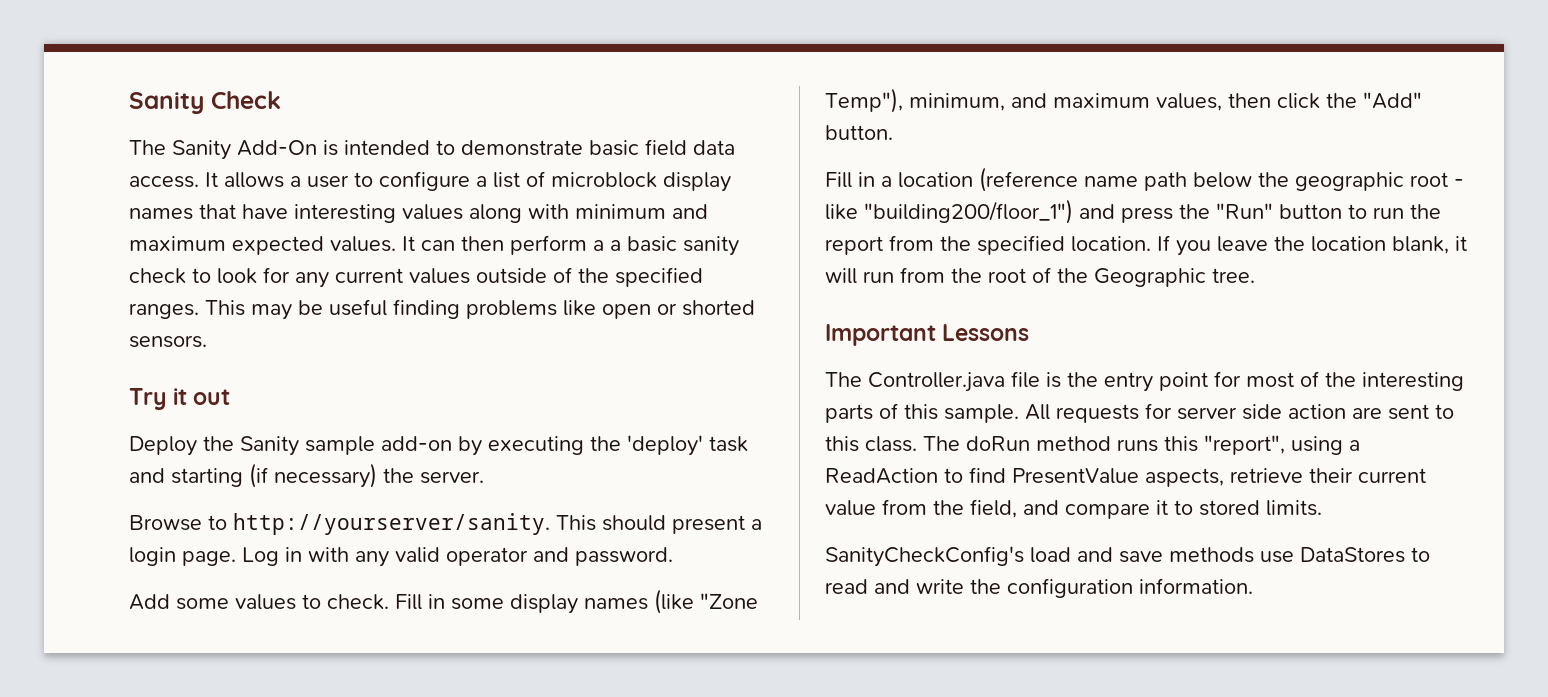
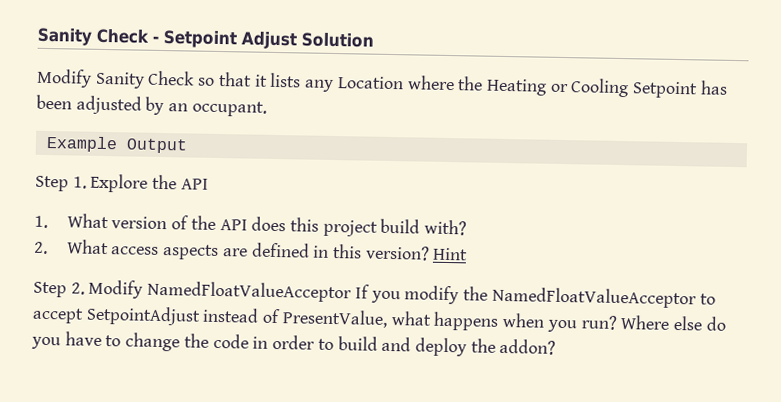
[129,91,281,114] [129,139,735,160] [129,171,731,192] [129,204,708,223] [129,235,739,256] [129,267,703,288] [129,299,755,320] [129,335,207,348] [129,388,231,410] [129,435,748,456] [129,463,484,488] [129,513,762,535] [129,547,673,567] [129,589,758,614] [825,88,1422,113] [825,125,893,140] [825,167,1464,192] [825,199,1441,224] [825,235,1467,256] [825,267,1255,287] [825,324,1030,346] [825,371,1464,392] [825,403,1454,423] [825,435,1360,455] [825,467,1426,487] [825,499,1322,519] [825,546,1430,567] [825,578,1253,598] Sanity Check // The Sanity Add-On is intended to demonstrate basic field data access. It allows a user to configure a list of microblock display names that have interesting values along with minimum and maximum expected values. It can then perform a a basic sanity check to look for any current values outside of the specified ranges. This may be useful finding problems like open or shorted sensors. // Try it out // Deploy the Sanity sample add-on by executing the 'deploy' task and starting (if necessary) the server. // Browse to http://yourserver/sanity. This should present a login page. Log in with any valid operator and password. // Add some values to check. Fill in some display names (like "Zone Temp"), minimum, and maximum values, then click the "Add" button. // Fill in a location (reference name path below the geographic root - like "building200/floor_1") and press the "Run" button to run the report from the specified location. If you leave the location blank, it will run from the root of the Geographic tree. // Important Lessons // The Controller.java file is the entry point for most of the interesting parts of this sample. All requests for server side action are sent to this class. The doRun method runs this "report", using a ReadAction to find PresentValue aspects, retrieve their current value from the field, and compare it to stored limits. // SanityCheckConfig's load and save methods use DataStores to read and write the configuration information. -> [37,27,374,50] [36,68,728,99] [36,94,267,117] [45,135,188,154] [35,173,209,193] [34,213,468,237] [34,239,469,261] [33,279,716,309] [32,305,727,333] [31,331,557,357] Sanity Check - Setpoint Adjust Solution // Modify Sanity Check so that it lists any Location where the Heating or Cooling Setpoint has been adjusted by an occupant. // Example Output // Step 1. Explore the API // 1. What version of the API does this project build with? // 2. What access aspects are defined in this version? Hint // Step 2. Modify NamedFloatValueAcceptor If you modify the NamedFloatValueAcceptor to accept SetpointAdjust instead of PresentValue, what happens when you run? Where else do you have to change the code in order to build and deploy the addon?

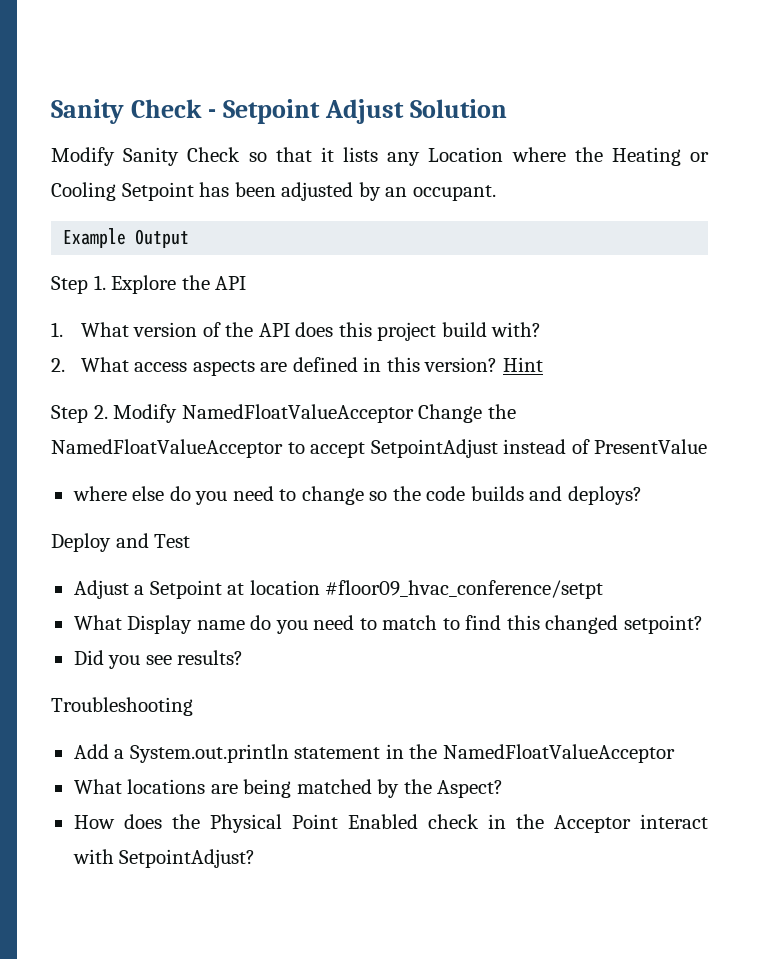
[354,284,460,305] If you modify -> [418,404,483,423] Change
[281,309,671,333] PresentValue, what happens when you run? Where -> [594,439,708,454] [72,486,127,501] PresentValue // where
[64,331,102,346] have -> [232,486,274,501] need
(181, 342) none -> [369,491,388,501] so
[252,334,557,357] in order to build and deploy the addon? -> [470,486,642,505] [51,533,191,552] [73,580,604,599] [73,615,703,634] [73,650,244,669] [51,697,193,716] [73,744,675,763] [73,779,504,798] [73,814,709,833] [72,849,256,868] builds and deploys? // Deploy and Test // Adjust a Setpoint at location #floor09_hvac_conference/setpt // What Display name do you need to match to find this changed setpoint? // Did you see results? // Troubleshooting // Add a System.out.println statement in the NamedFloatValueAcceptor // What locations are being matched by the Aspect? // How does the Physical Point Enabled check in the Acceptor interact with SetpointAdjust?

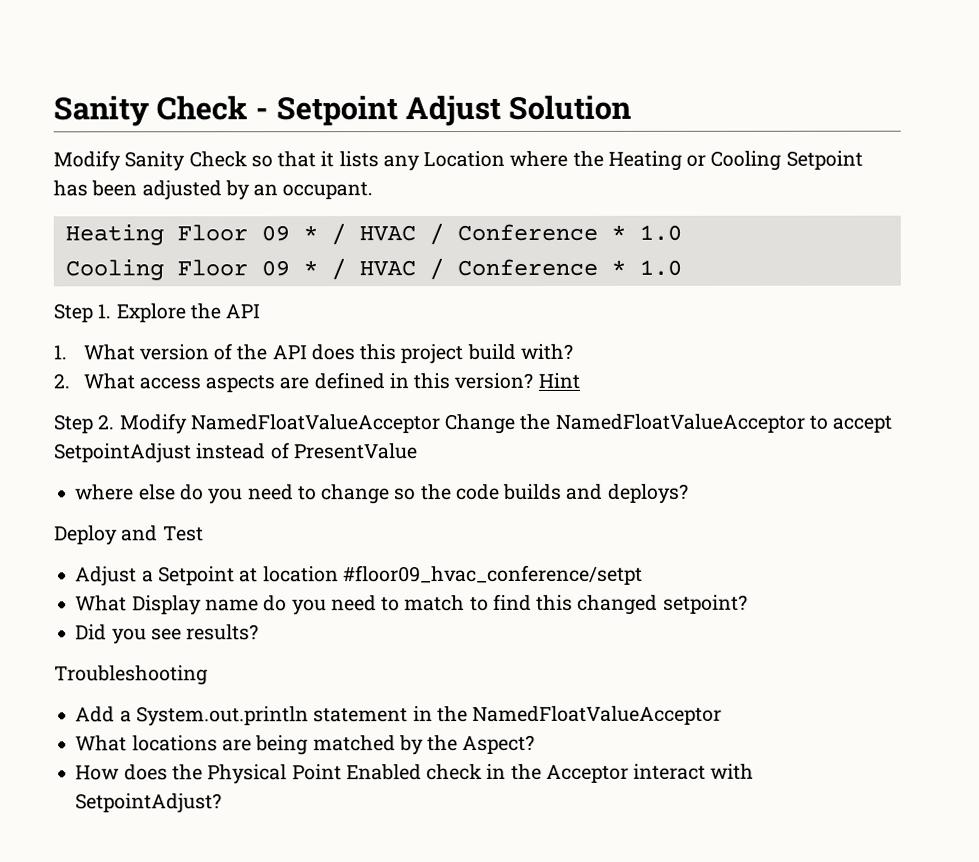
[63,228,190,248] Example Output -> [64,223,682,246] [64,258,682,281] Heating Floor 09 * / HVAC / Conference * 1.0 // Cooling Floor 09 * / HVAC / Conference * 1.0

